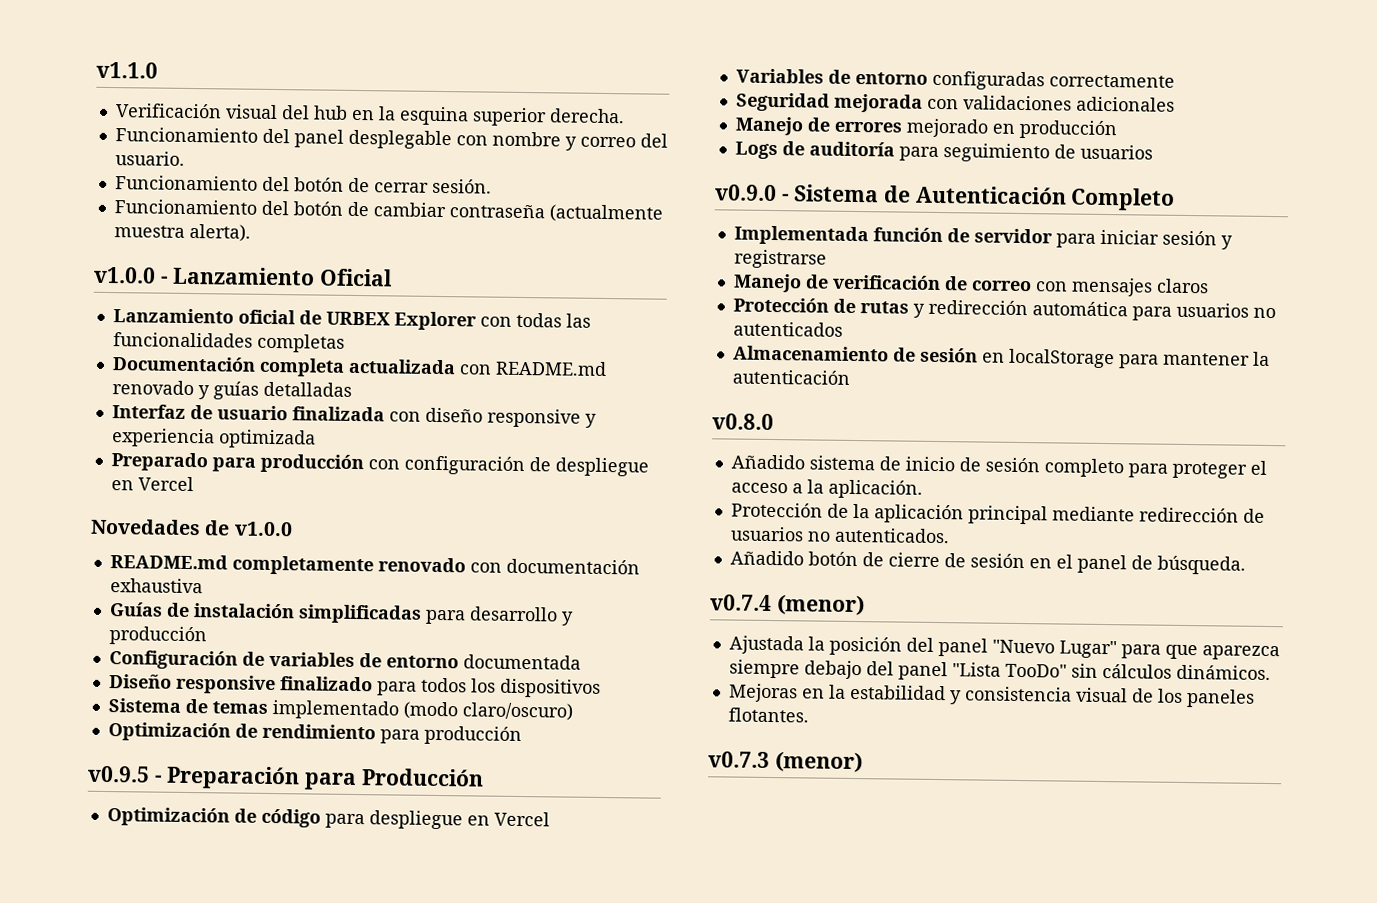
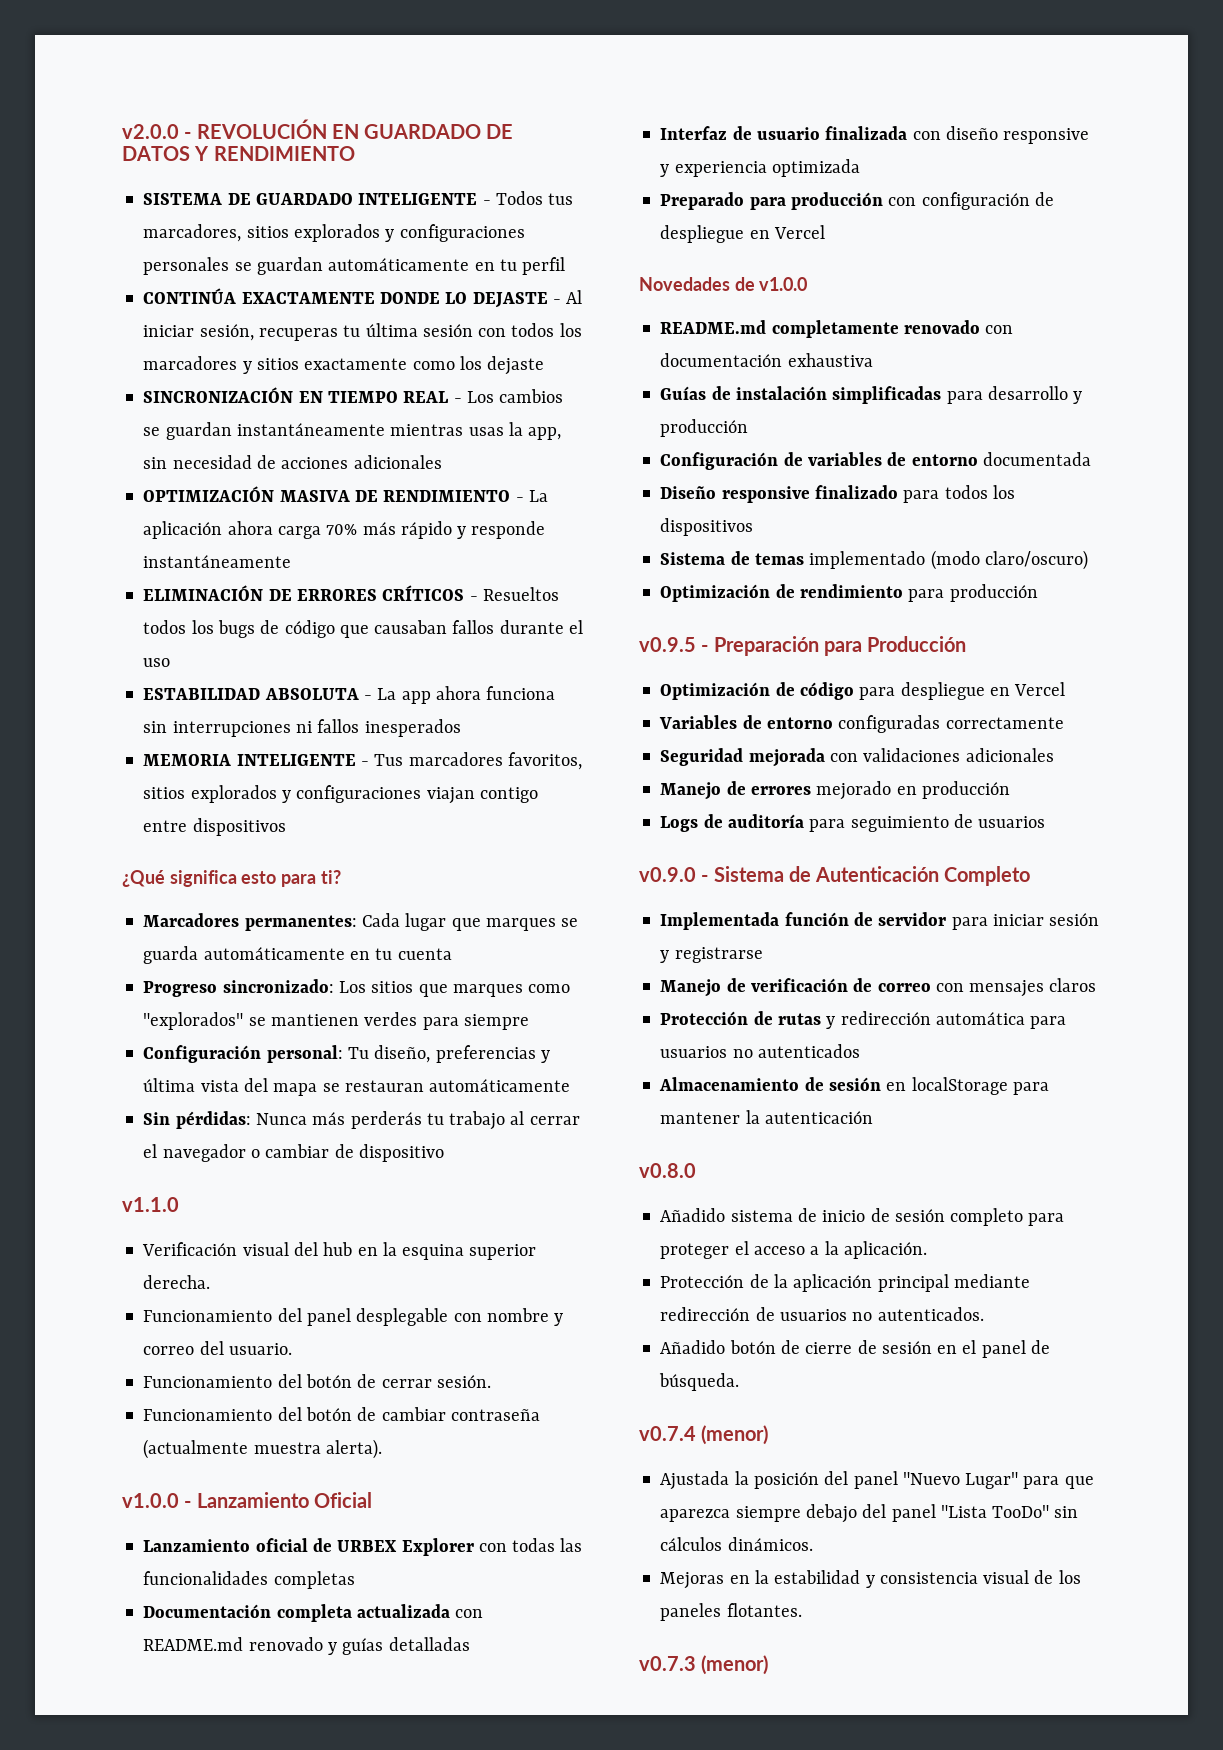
(96, 70) none -> [122,119,514,139] [122,146,355,161] [143,191,574,205] [143,224,525,242] [143,257,566,275] [143,288,583,308] [143,323,582,341] [143,356,545,375] [143,387,564,403] [143,422,562,440] [143,455,442,469] [143,486,548,502] [143,521,546,539] [143,555,292,568] [143,585,559,601] [143,620,583,638] [143,658,171,667] [143,686,556,704] [143,719,461,737] [143,752,582,770] [143,785,538,804] [143,818,286,836] [122,870,341,887] [143,913,579,931] [143,946,452,964] [143,979,571,997] [143,1012,529,1030] [143,1045,550,1063] [143,1078,571,1096] [143,1111,580,1130] [143,1144,444,1162] v2.0.0 - REVOLUCIÓN EN GUARDADO DE DATOS Y RENDIMIENTO // SISTEMA DE GUARDADO INTELIGENTE - Todos tus marcadores, sitios explorados y configuraciones personales se guardan automáticamente en tu perfil // CONTINÚA EXACTAMENTE DONDE LO DEJASTE - Al iniciar sesión, recuperas tu última sesión con todos los marcadores y sitios exactamente como los dejaste // SINCRONIZACIÓN EN TIEMPO REAL - Los cambios se guardan instantáneamente mientras usas la app, sin necesidad de acciones adicionales // OPTIMIZACIÓN MASIVA DE RENDIMIENTO - La aplicación ahora carga 70% más rápido y responde instantáneamente // ELIMINACIÓN DE ERRORES CRÍTICOS - Resueltos todos los bugs de código que causaban fallos durante el uso // ESTABILIDAD ABSOLUTA - La app ahora funciona sin interrupciones ni fallos inesperados // MEMORIA INTELIGENTE - Tus marcadores favoritos, sitios explorados y configuraciones viajan contigo entre dispositivos // ¿Qué significa esto para ti? // Marcadores permanentes: Cada lugar que marques se guarda automáticamente en tu cuenta // Progreso sincronizado: Los sitios que marques como "explorados" se mantienen verdes para siempre // Configuración personal: Tu diseño, preferencias y última vista del mapa se restauran automáticamente // Sin pérdidas: Nunca más perderás tu trabajo al cerrar el navegador o cambiar de dispositivo //

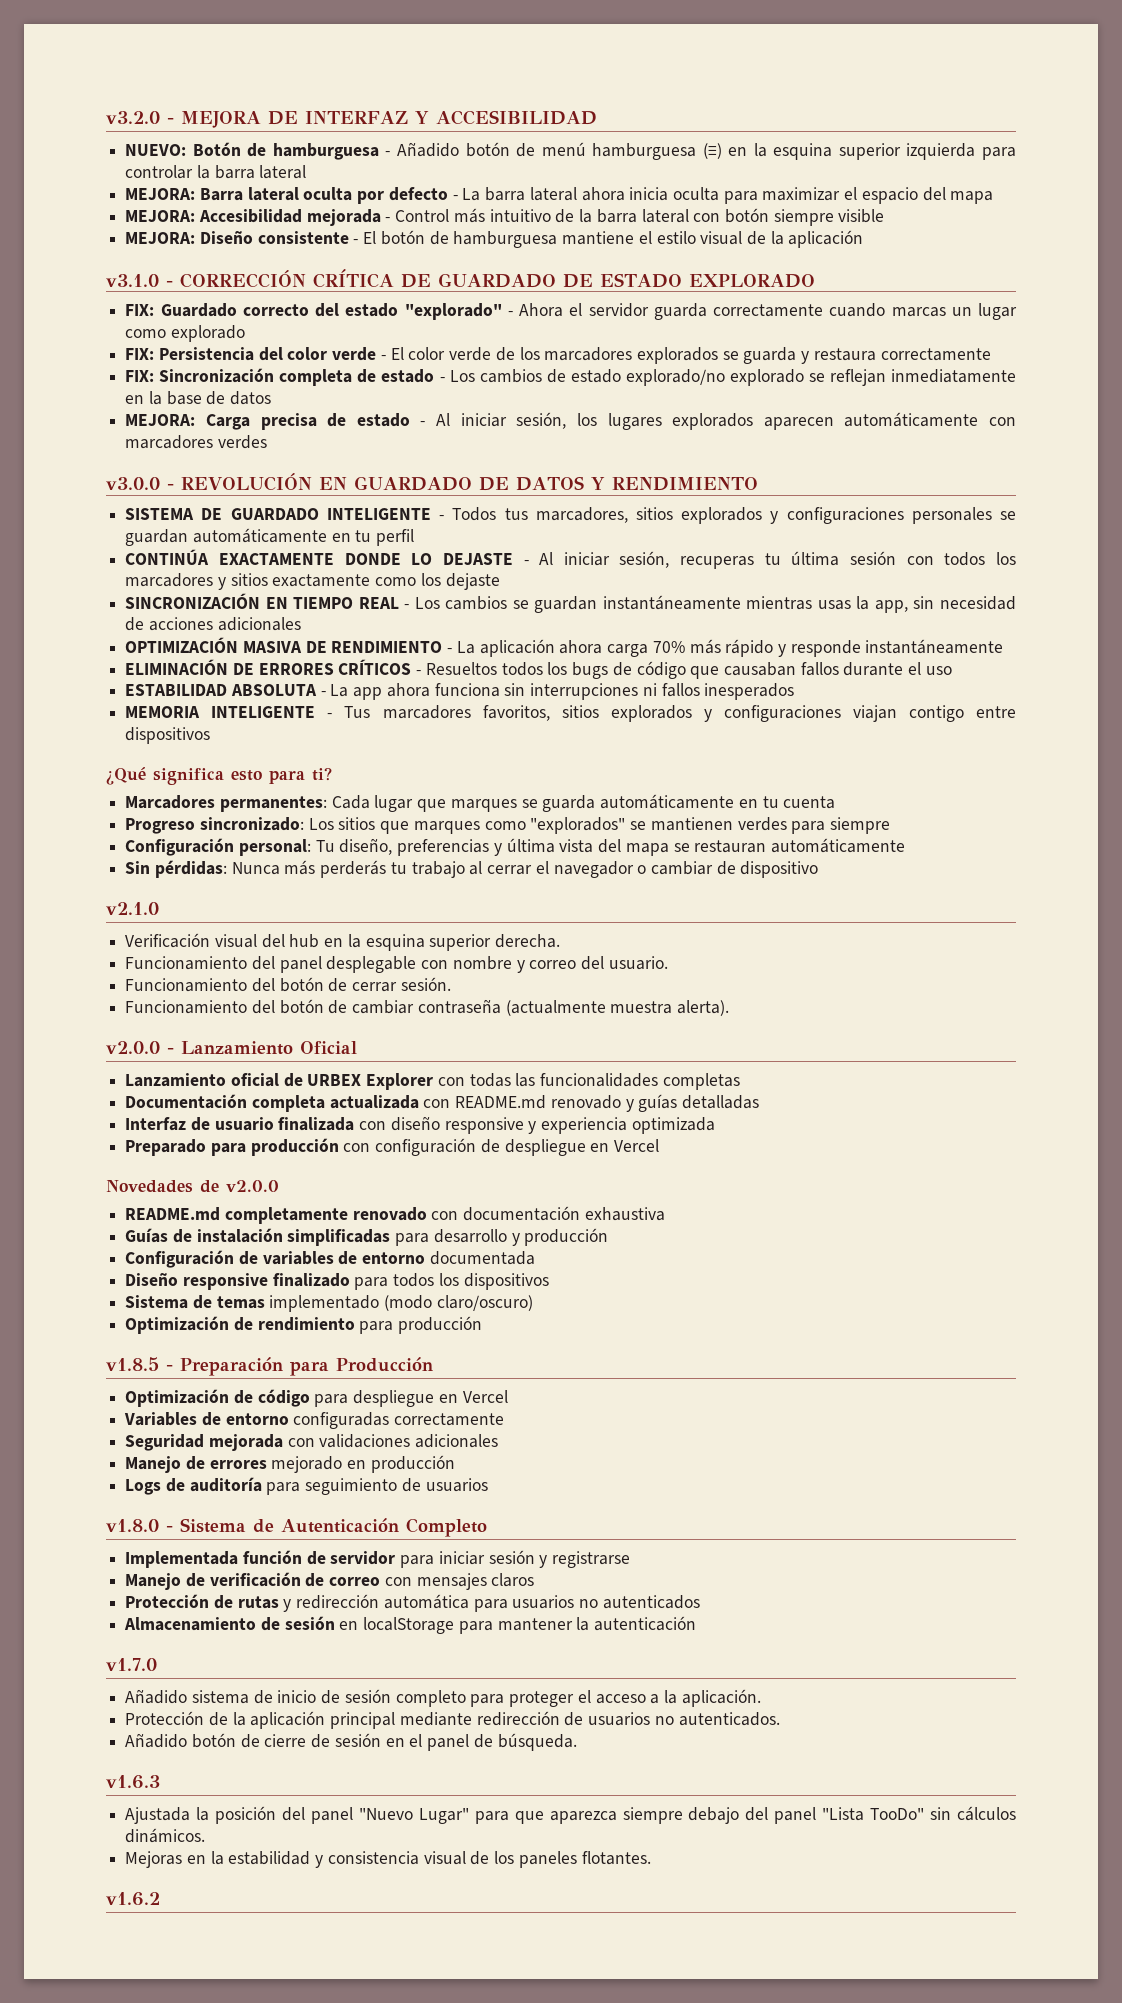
[122,124,179,139] v2.0.0 -> [106,110,597,128] [125,142,1016,160] [125,165,307,179] [125,187,994,204] [125,208,885,226] [125,230,864,248] [106,269,815,288] [125,303,1017,320] [125,325,245,342] [125,347,991,364] [125,368,1017,386] [125,391,272,405] [125,412,1016,430] [125,435,267,449] [106,477,160,490] v3.2.0 - MEJORA DE INTERFAZ Y ACCESIBILIDAD // NUEVO: Botón de hamburguesa - Añadido botón de menú hamburguesa (≡) en la esquina superior izquierda para controlar la barra lateral // MEJORA: Barra lateral oculta por defecto - La barra lateral ahora inicia oculta para maximizar el espacio del mapa // MEJORA: Accesibilidad mejorada - Control más intuitivo de la barra lateral con botón siempre visible // MEJORA: Diseño consistente - El botón de hamburguesa mantiene el estilo visual de la aplicación // v3.1.0 - CORRECCIÓN CRÍTICA DE GUARDADO DE ESTADO EXPLORADO // FIX: Guardado correcto del estado "explorado" - Ahora el servidor guarda correctamente cuando marcas un lugar como explorado // FIX: Persistencia del color verde - El color verde de los marcadores explorados se guarda y restaura correctamente // FIX: Sincronización completa de estado - Los cambios de estado explorado/no explorado se reflejan inmediatamente en la base de datos // MEJORA: Carga precisa de estado - Al iniciar sesión, los lugares explorados aparecen automáticamente con marcadores verdes // v3.0.0
[122,1197,179,1212] v1.1.0 -> [106,902,159,915] v2.1.0
[122,1493,179,1508] v1.0.0 -> [106,1041,160,1054] v2.0.0
[759,277,808,291] v1.0.0 -> [226,1180,279,1192] v2.0.0
[639,637,696,652] v0.9.5 -> [106,1357,159,1371] v1.8.5
[639,867,696,882] v0.9.0 -> [106,1519,159,1532] v1.8.0
[639,1163,696,1178] v0.8.0 -> [106,1658,157,1671] v1.7.0
[639,1425,769,1445] v0.7.4 (menor) -> [106,1775,160,1789] v1.6.3
[639,1655,769,1675] v0.7.3 (menor) -> [106,1892,160,1906] v1.6.2

